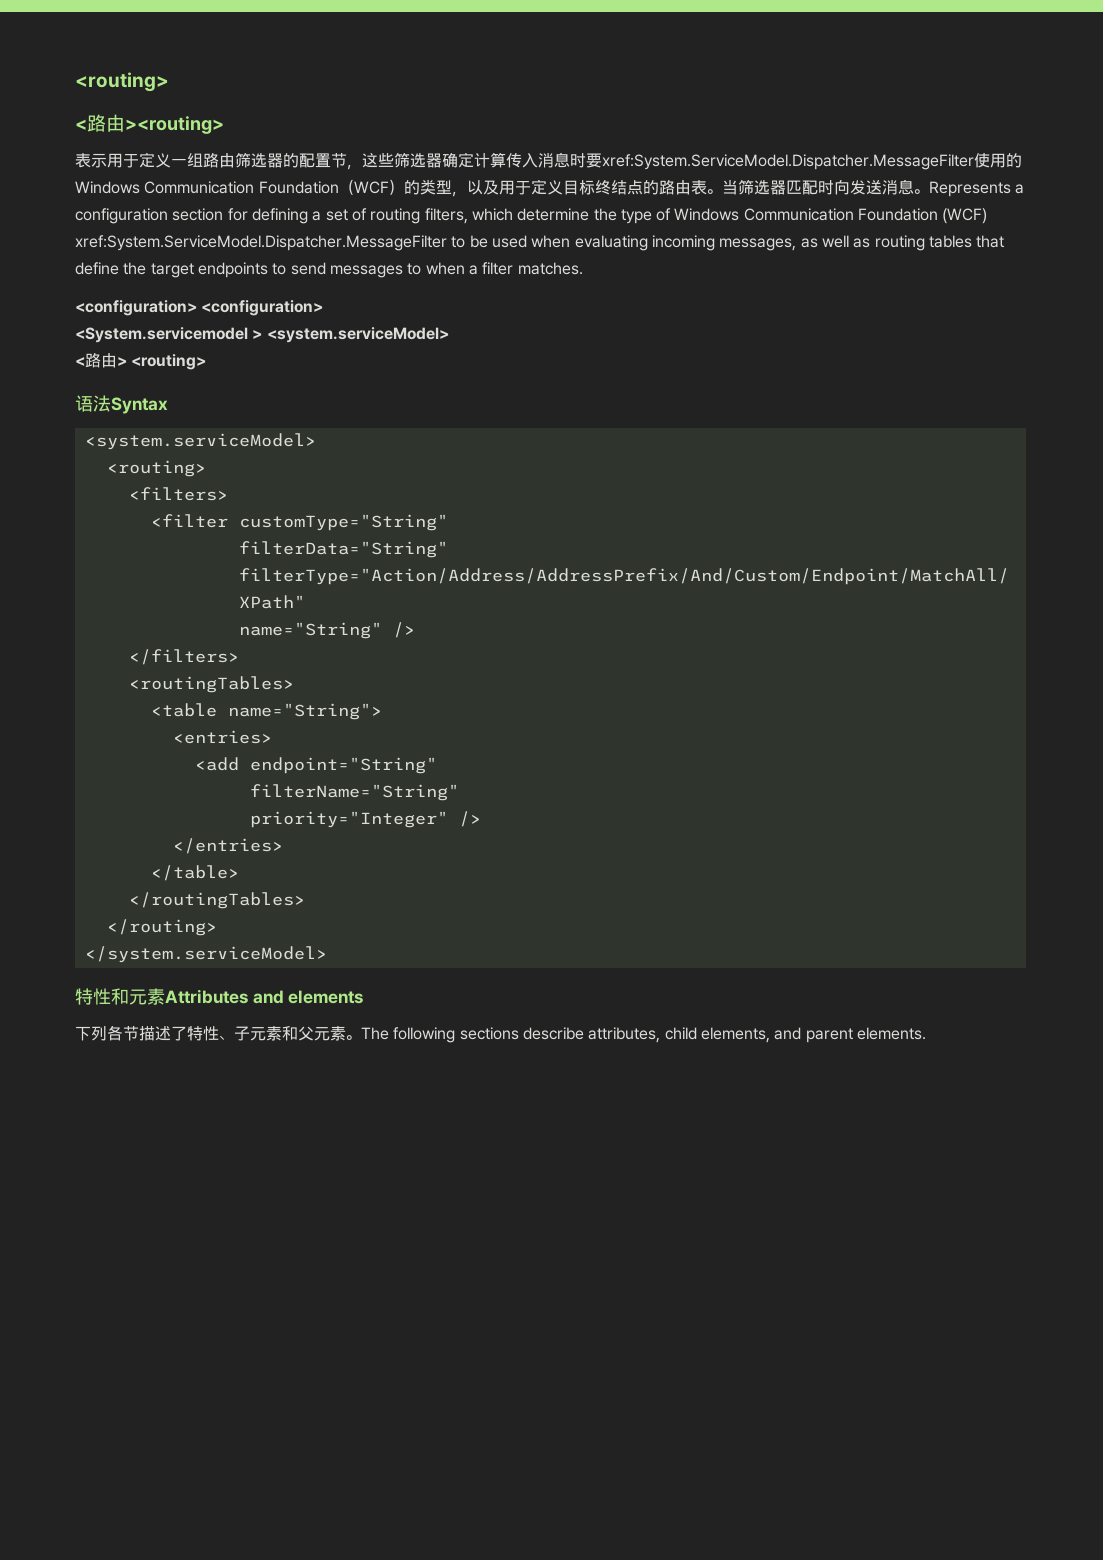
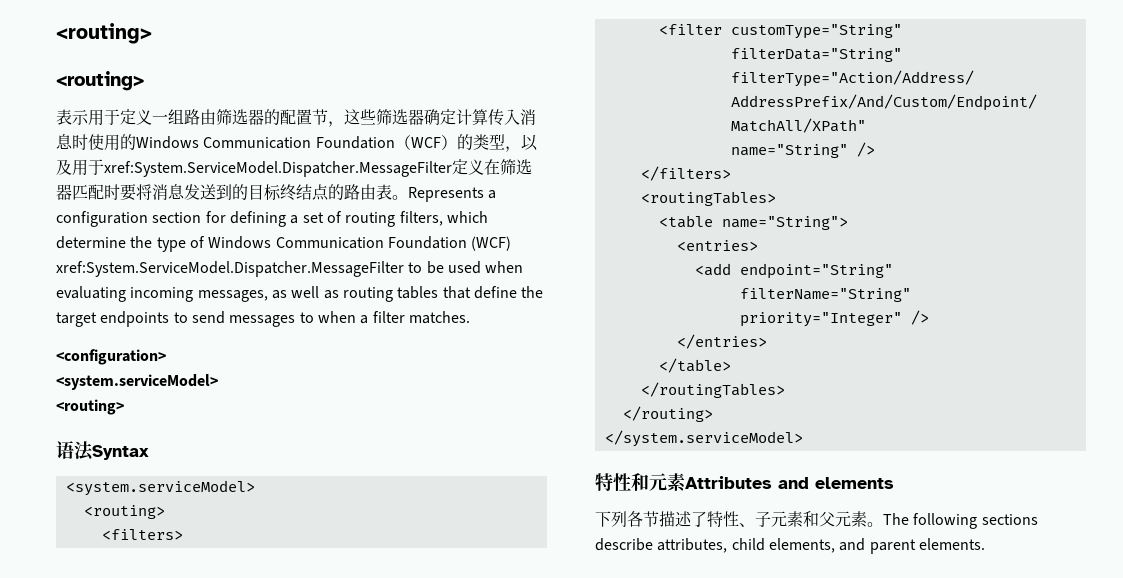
[75,72,169,92] [75,114,224,134] <routing> // <路由><routing> -> [56,23,152,44] [56,71,144,91] <routing> // <routing>
[586,153,974,170] 要xref:System.ServiceModel.Dispatcher.MessageFilter -> (88, 142) none
[530,179,563,195] 定义 -> [104,159,532,177] [56,184,248,201] xref:System.ServiceModel.Dispatcher.MessageFilter定义在筛选器匹配时要将消息发送到的
[721,179,929,195] 当筛选器匹配时向发送消息。 -> (408, 197) none
[201,300,324,316] [75,327,449,343] [75,353,127,368] <configuration> // <System.servicemodel > <system.serviceModel> // <路由> -> [56,374,218,390] // <system.serviceModel> //

